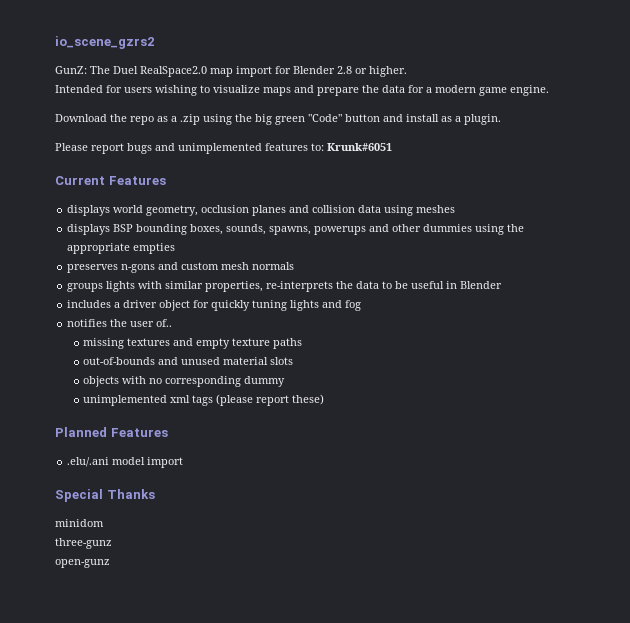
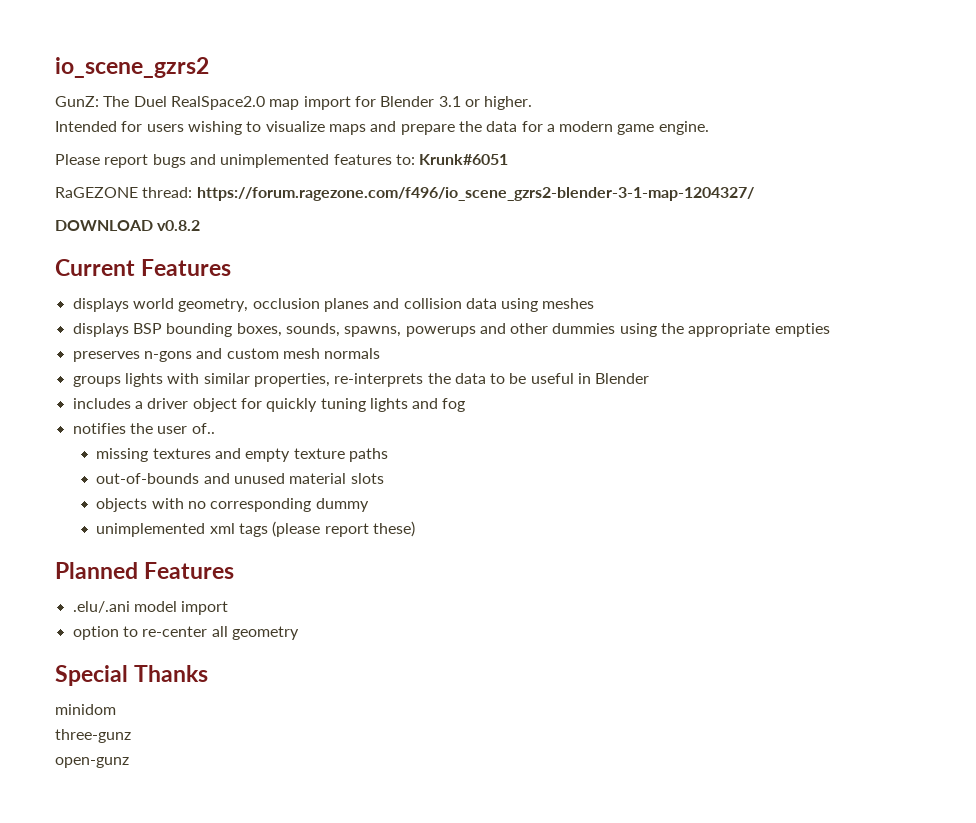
[337,66,352,74] 2.8 -> [438,96,461,107] 3.1
[55,114,501,125] // Download the repo as a .zip using the big green "Code" button and install as a plugin. -> (709, 128) none
(392, 147) none -> [55,187,754,201] [55,220,201,231] // RaGEZONE thread: https://forum.ragezone.com/f496/io_scene_gzrs2-blender-3-1-map-1204327/ // DOWNLOAD v0.8.2
(184, 462) none -> [72,626,299,640] // option to re-center all geometry

